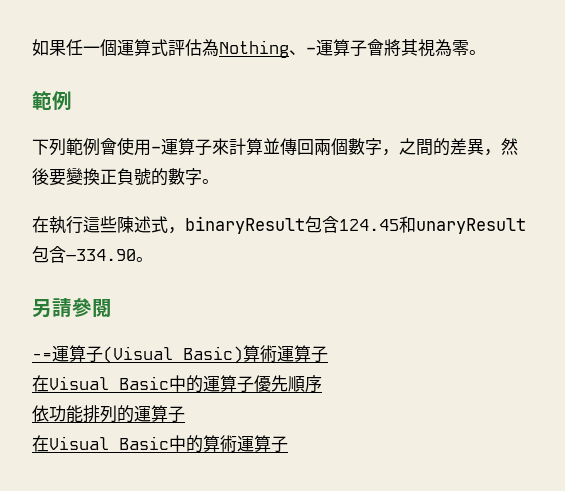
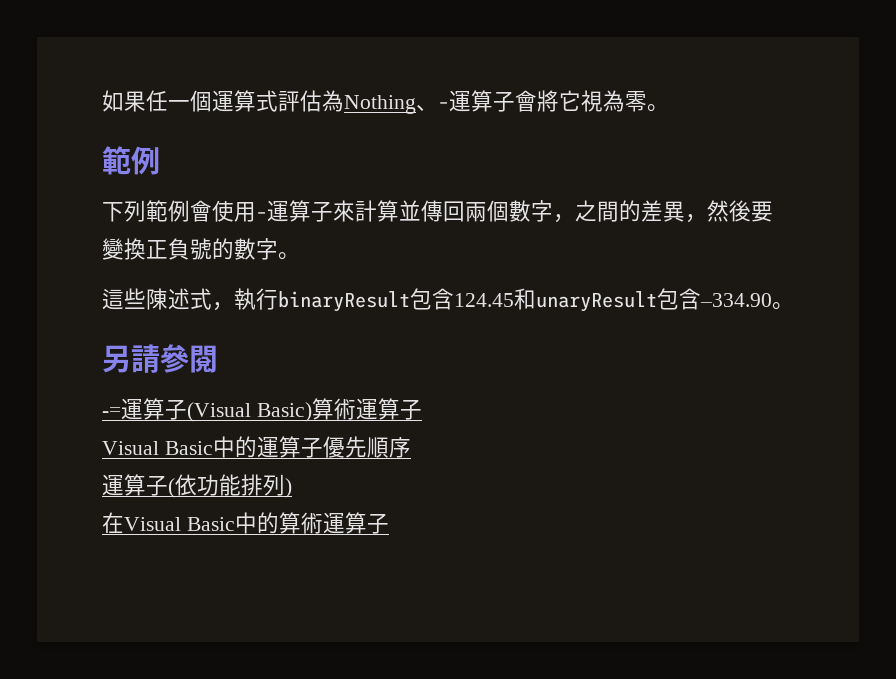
[401,39,418,56] 其 -> [559,90,581,111] 它
[32,216,83,234] 在執行 -> (300, 256) none
(185, 230) none -> [234,288,278,310] 執行
[32,375,49,392] 在 -> (422, 409) none
(322, 384) none -> [102,474,175,498] 運算子(
[117,405,185,423] 的運算子 -> [285,478,292,498] )

